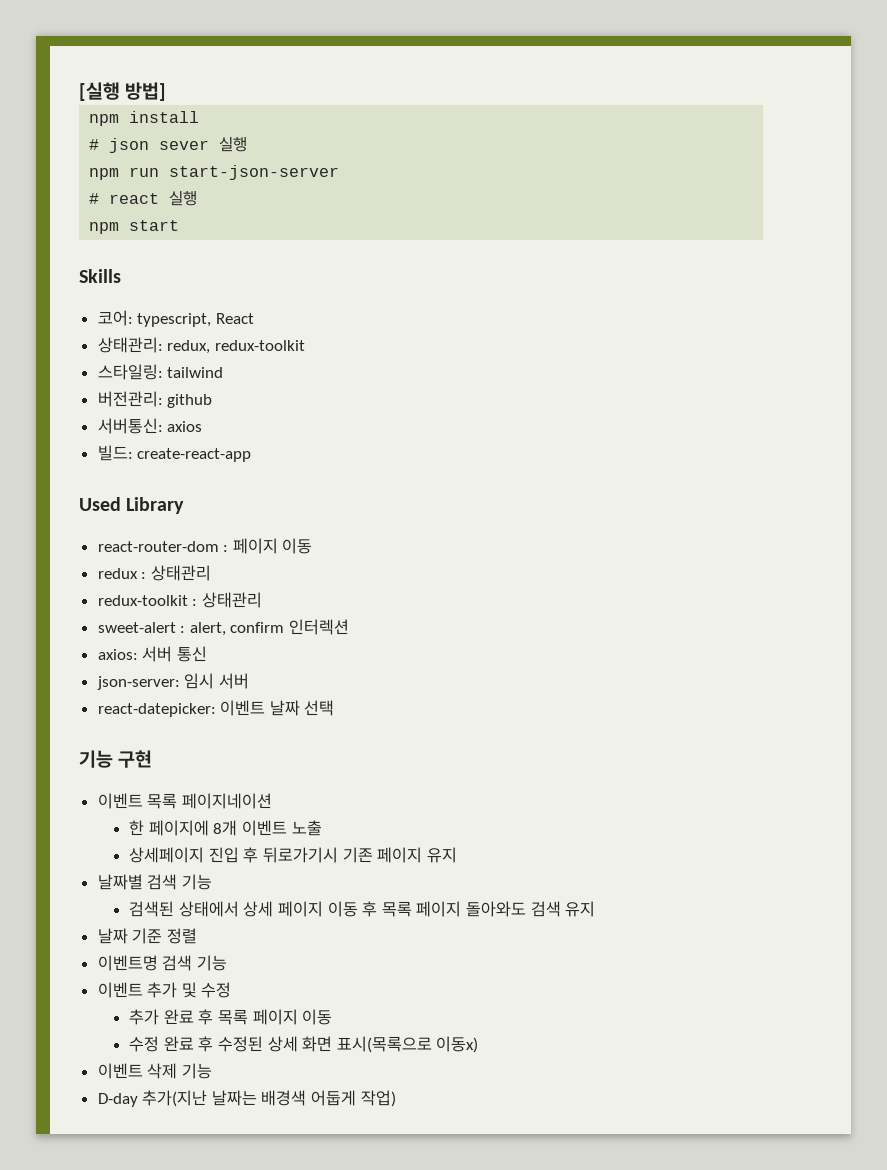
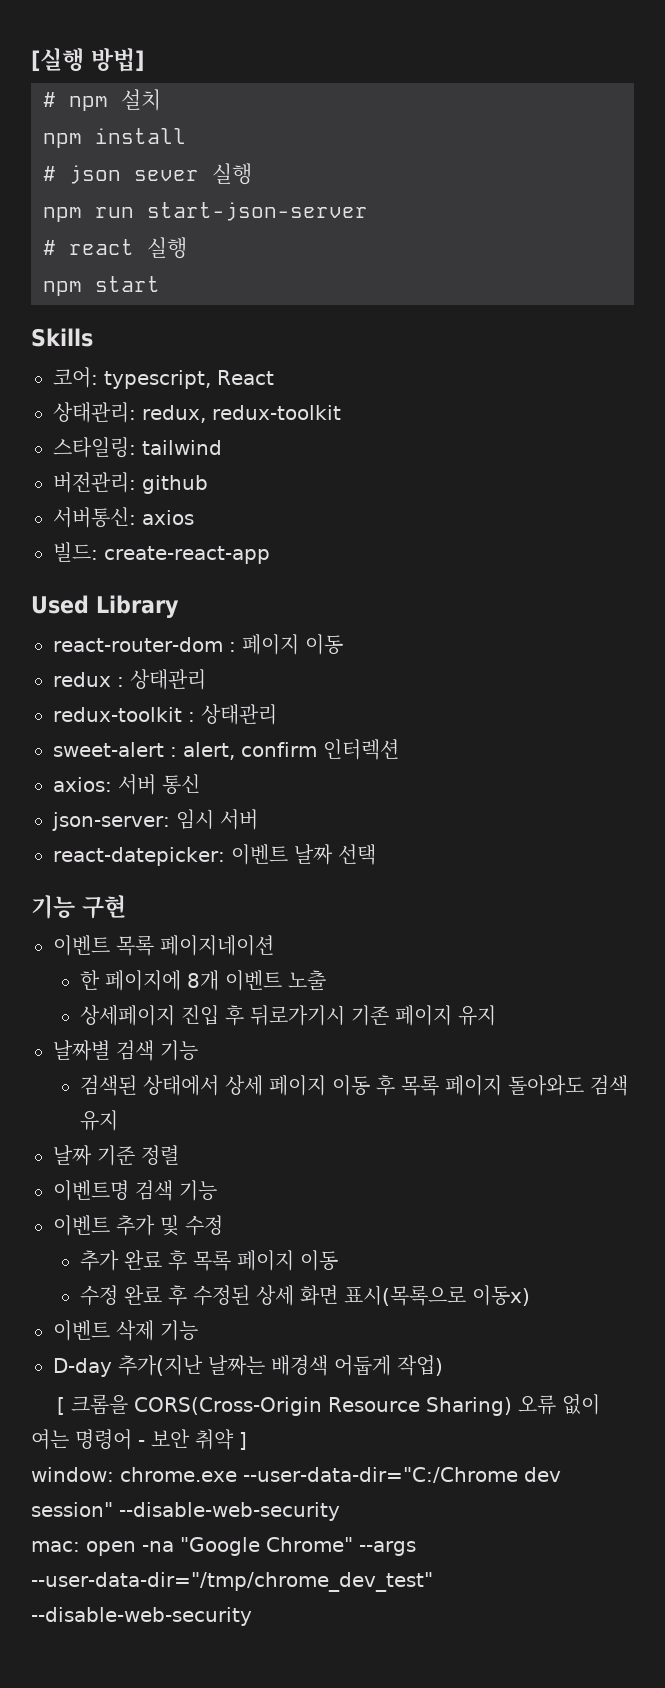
(167, 91) none -> [43,89,161,111] // # npm 설치
(396, 1098) none -> [57,1394,601,1416] [31,1429,247,1450] [31,1467,561,1483] [31,1502,340,1521] [31,1537,416,1556] [31,1572,433,1592] [31,1607,252,1626] // [ 크롬을 CORS(Cross-Origin Resource Sharing) 오류 없이 여는 명령어 - 보안 취약 ] // window: chrome.exe --user-data-dir="C:/Chrome dev session" --disable-web-security // mac: open -na "Google Chrome" --args --user-data-dir="/tmp/chrome_dev_test" --disable-web-security

